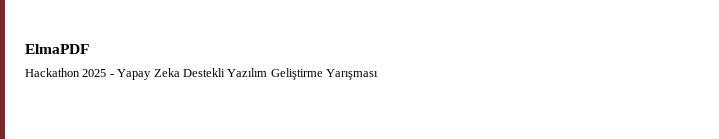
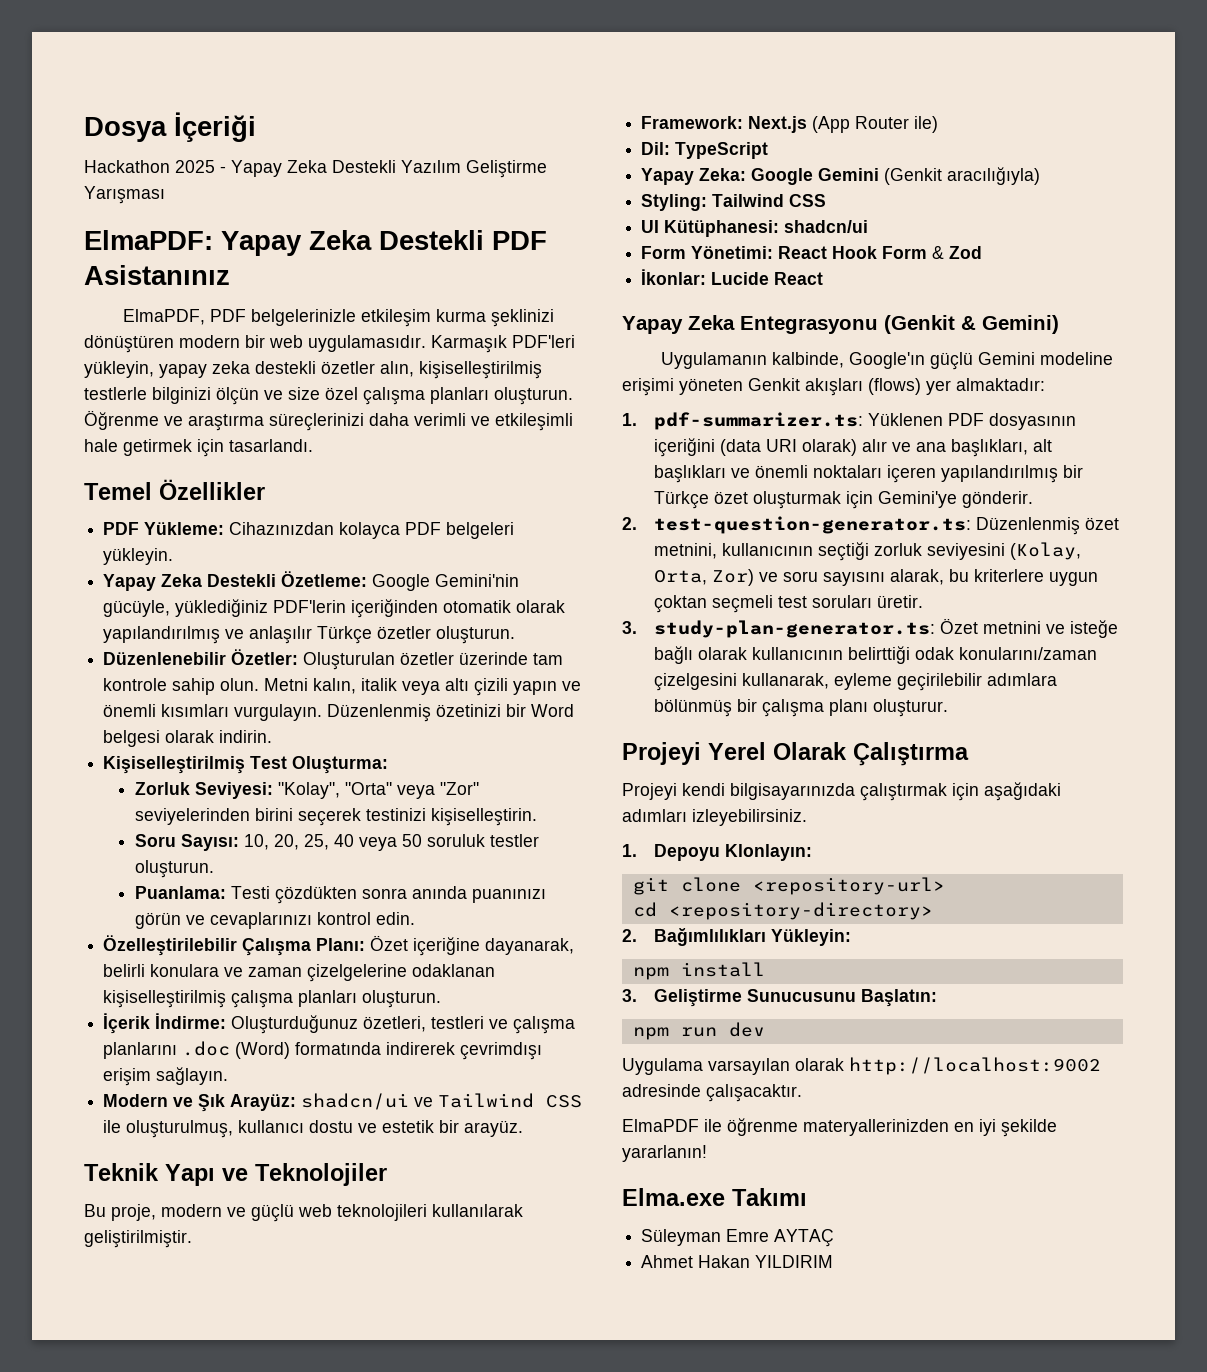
[25,44,89,54] ElmaPDF -> [84,112,256,142] Dosya İçeriği
(378, 74) none -> [84,230,547,256] [84,265,230,285] [123,309,555,327] [84,335,575,353] [84,361,542,379] [84,387,573,405] [84,410,573,431] [84,439,313,457] [84,479,265,500] [103,522,515,539] [103,548,174,565] [103,571,520,591] [103,599,566,618] [103,626,516,644] [103,649,564,670] [103,678,582,696] [103,704,575,722] [103,730,273,747] [103,756,389,774] [135,782,480,799] [135,808,538,826] [135,834,540,851] [135,860,215,878] [135,886,547,904] [135,912,416,929] [103,935,575,956] [103,964,496,982] [103,990,442,1008] [103,1013,576,1034] [103,1041,543,1060] [103,1067,229,1086] [103,1093,583,1112] [103,1120,524,1138] [84,1163,387,1186] [84,1204,523,1222] [84,1230,192,1248] [641,116,939,133] [641,142,769,159] [641,167,1041,185] [641,194,827,211] [641,220,869,237] [641,246,983,259] [641,269,824,285] [622,315,1059,334] [661,352,1114,370] [622,378,1045,396] [622,412,1076,430] [653,438,1052,457] [653,465,1083,483] [653,491,1033,509] [622,516,1119,535] [653,542,1081,561] [653,569,1098,586] [653,595,923,613] [622,618,1118,638] [653,646,1097,664] [653,673,1057,691] [653,699,948,717] [622,742,969,766] [622,782,1061,801] [622,809,807,826] [622,844,812,861] [632,877,945,895] [632,902,933,920] [622,928,851,946] [632,962,765,980] [622,989,937,1007] [632,1022,765,1040] [622,1057,1101,1075] [622,1084,802,1102] [622,1118,1057,1137] [622,1145,707,1162] [622,1188,807,1206] [641,1229,835,1247] [641,1255,834,1268] // ElmaPDF: Yapay Zeka Destekli PDF Asistanınız // ElmaPDF, PDF belgelerinizle etkileşim kurma şeklinizi dönüştüren modern bir web uygulamasıdır. Karmaşık PDF'leri yükleyin, yapay zeka destekli özetler alın, kişiselleştirilmiş testlerle bilginizi ölçün ve size özel çalışma planları oluşturun. Öğrenme ve araştırma süreçlerinizi daha verimli ve etkileşimli hale getirmek için tasarlandı. // Temel Özellikler // PDF Yükleme: Cihazınızdan kolayca PDF belgeleri yükleyin. // Yapay Zeka Destekli Özetleme: Google Gemini'nin gücüyle, yüklediğiniz PDF'lerin içeriğinden otomatik olarak yapılandırılmış ve anlaşılır Türkçe özetler oluşturun. // Düzenlenebilir Özetler: Oluşturulan özetler üzerinde tam kontrole sahip olun. Metni kalın, italik veya altı çizili yapın ve önemli kısımları vurgulayın. Düzenlenmiş özetinizi bir Word belgesi olarak indirin. // Kişiselleştirilmiş Test Oluşturma: // Zorluk Seviyesi: "Kolay", "Orta" veya "Zor" seviyelerinden birini seçerek testinizi kişiselleştirin. // Soru Sayısı: 10, 20, 25, 40 veya 50 soruluk testler oluşturun. // Puanlama: Testi çözdükten sonra anında puanınızı görün ve cevaplarınızı kontrol edin. // Özelleştirilebilir Çalışma Planı: Özet içeriğine dayanarak, belirli konulara ve zaman çizelgelerine odaklanan kişiselleştirilmiş çalışma planları oluşturun. // İçerik İndirme: Oluşturduğunuz özetleri, testleri ve çalışma planlarını .doc (Word) formatında indirerek çevrimdışı erişim sağlayın. // Modern ve Şık Arayüz: shadcn/ui ve Tailwind CSS ile oluşturulmuş, kullanıcı dostu ve estetik bir arayüz. // Teknik Yapı ve Teknolojiler // Bu proje, modern ve güçlü web teknolojileri kullanılarak geliştirilmiştir. // Framework: Next.js (App Router ile) // Dil: TypeScript // Yapay Zeka: Google Gemini (Genkit aracılığıyla) // Styling: Tailwind CSS // UI Kütüphanesi: shadcn/ui // Form Yönetimi: React Hook Form & Zod // İkonlar: Lucide React // Yapay Zeka Entegrasyonu (Genkit & Gemini) // Uygulamanın kalbinde, Google'ın güçlü Gemini modeline erişimi yöneten Genkit akışları (flows) yer almaktadır: // 1. pdf-summarizer.ts: Yüklenen PDF dosyasının içeriğini (data URI olarak) alır ve ana başlıkları, alt başlıkları ve önemli noktaları içeren yapılandırılmış bir Türkçe özet oluşturmak için Gemini'ye gönderir. // 2. test-question-generator.ts: Düzenlenmiş özet metnini, kullanıcının seçtiği zorluk seviyesini (Kolay, Orta, Zor) ve soru sayısını alarak, bu kriterlere uygun çoktan seçmeli test soruları üretir. // 3. study-plan-generator.ts: Özet metnini ve isteğe bağlı olarak kullanıcının belirttiği odak konularını/zaman çizelgesini kullanarak, eyleme geçirilebilir adımlara bölünmüş bir çalışma planı oluşturur. // Projeyi Yerel Olarak Çalıştırma // Projeyi kendi bilgisayarınızda çalıştırmak için aşağıdaki adımları izleyebilirsiniz. // 1. Depoyu Klonlayın: // git clone <repository-url> // cd <repository-directory> // 2. Bağımlılıkları Yükleyin: // npm install // 3. Geliştirme Sunucusunu Başlatın: // npm run dev // Uygulama varsayılan olarak http://localhost:9002 adresinde çalışacaktır. // ElmaPDF ile öğrenme materyallerinizden en iyi şekilde yararlanın! // Elma.exe Takımı // Süleyman Emre AYTAÇ // Ahmet Hakan YILDIRIM

